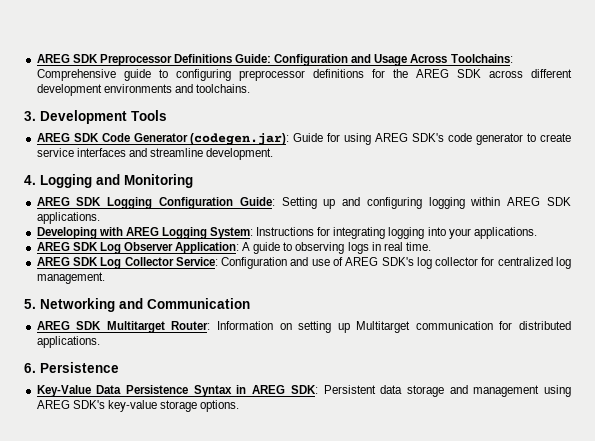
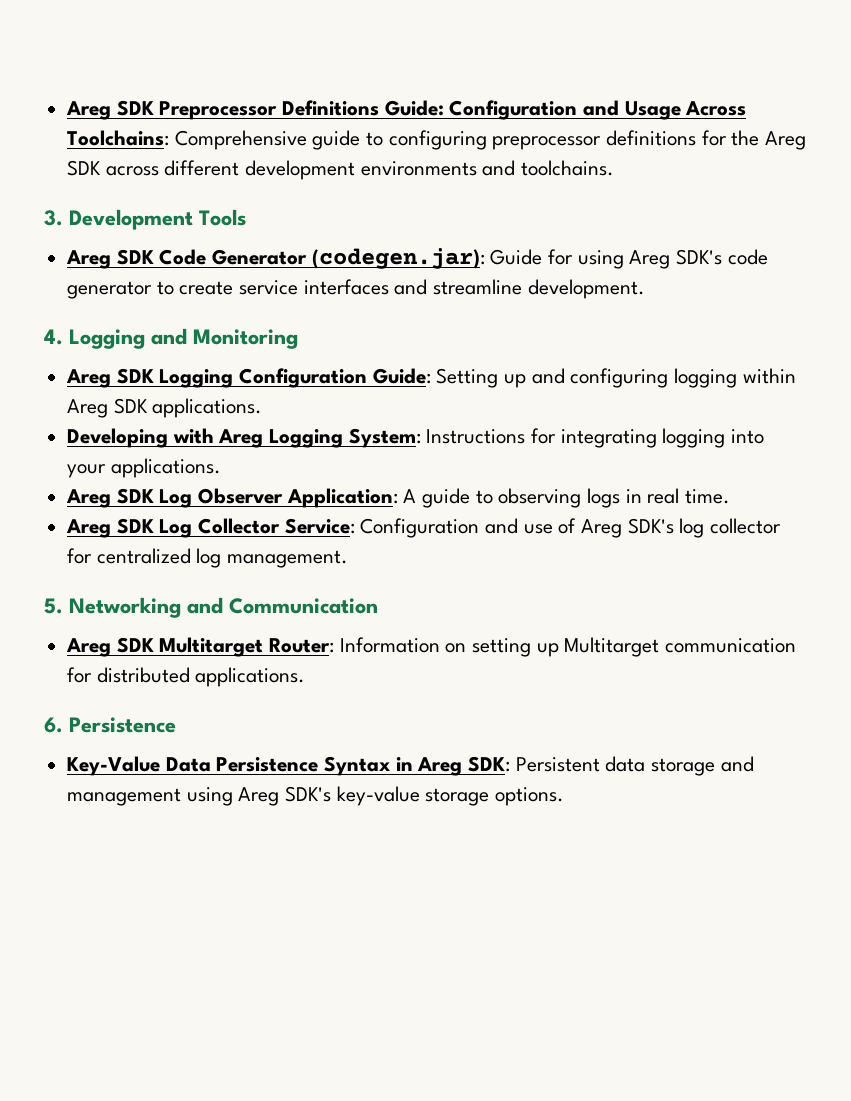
[36,54,70,63] AREG -> [66,101,112,120] Areg
[415,69,449,78] AREG -> [765,131,807,150] Areg
[36,133,70,142] AREG -> [66,250,112,269] Areg
[375,133,409,142] AREG -> [629,250,671,269] Areg
[36,197,70,206] AREG -> [66,369,112,388] Areg
[507,197,541,206] AREG -> [67,399,109,418] Areg
[125,227,159,236] AREG -> [218,429,264,448] Areg
[36,242,70,251] AREG -> [66,489,112,508] Areg
[36,257,70,266] AREG -> [66,519,112,538] Areg
[345,257,379,266] AREG -> [581,519,623,538] Areg
[36,321,70,330] AREG -> [66,638,112,657] Areg
[252,385,286,394] AREG -> [417,757,463,776] Areg
[36,400,70,409] AREG -> [238,787,280,806] Areg

